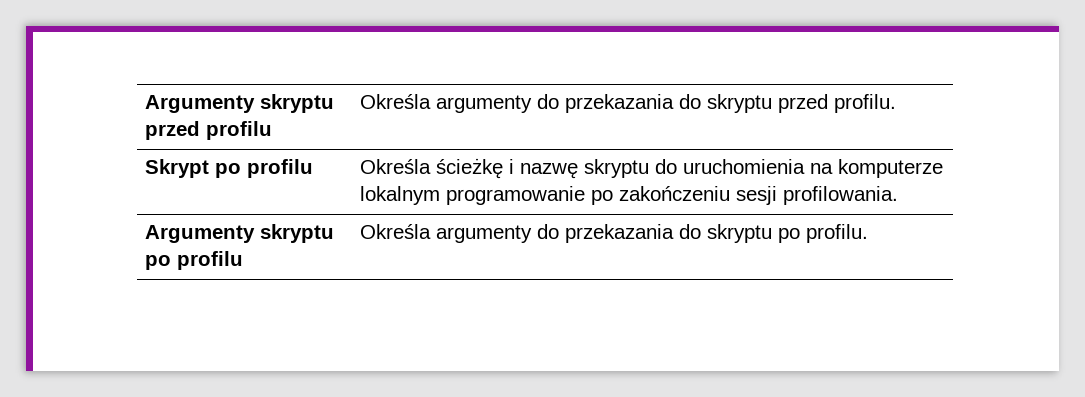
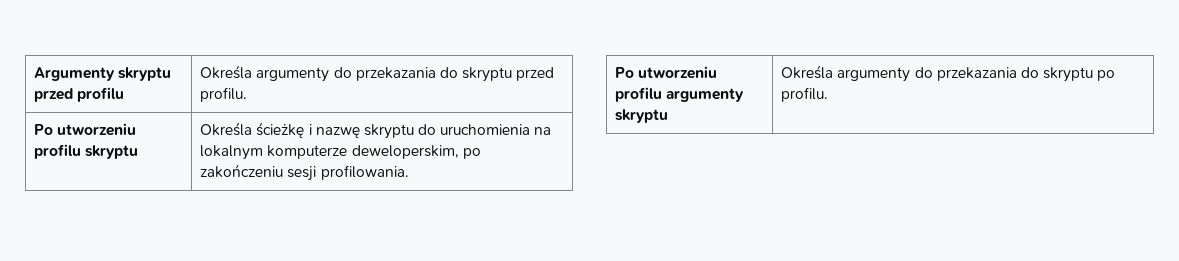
[145,159,314,178] Skrypt po profilu -> [34,123,137,136] [34,144,139,159] Po utworzeniu profilu skryptu
[838,159,944,178] [360,186,586,205] komputerze lokalnym programowanie -> [200,145,459,160] lokalnym komputerze deweloperskim,
[145,224,335,243] [145,251,244,270] Argumenty skryptu po profilu -> [615,66,718,79] [615,87,745,102] [615,109,669,123] Po utworzeniu profilu argumenty skryptu

